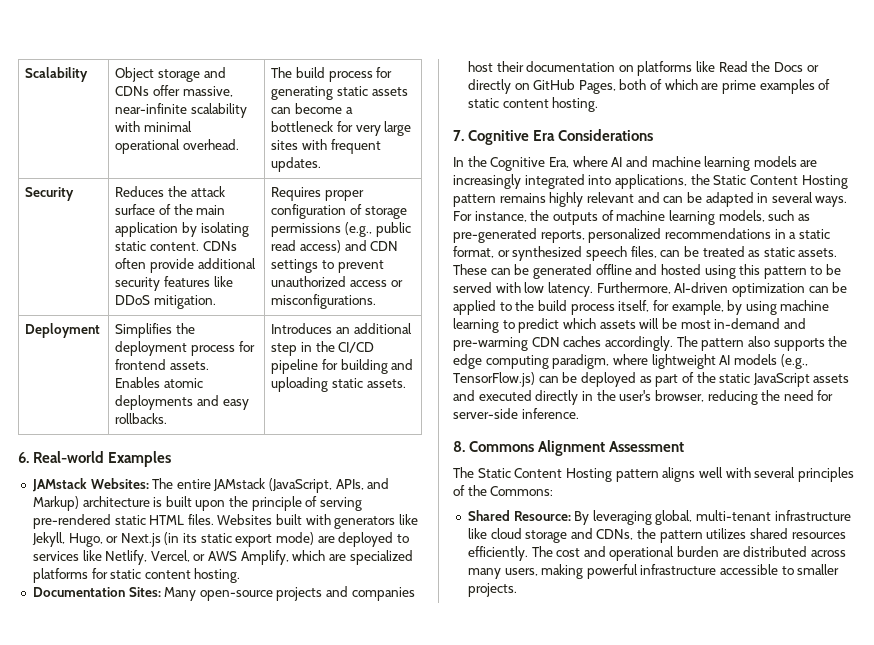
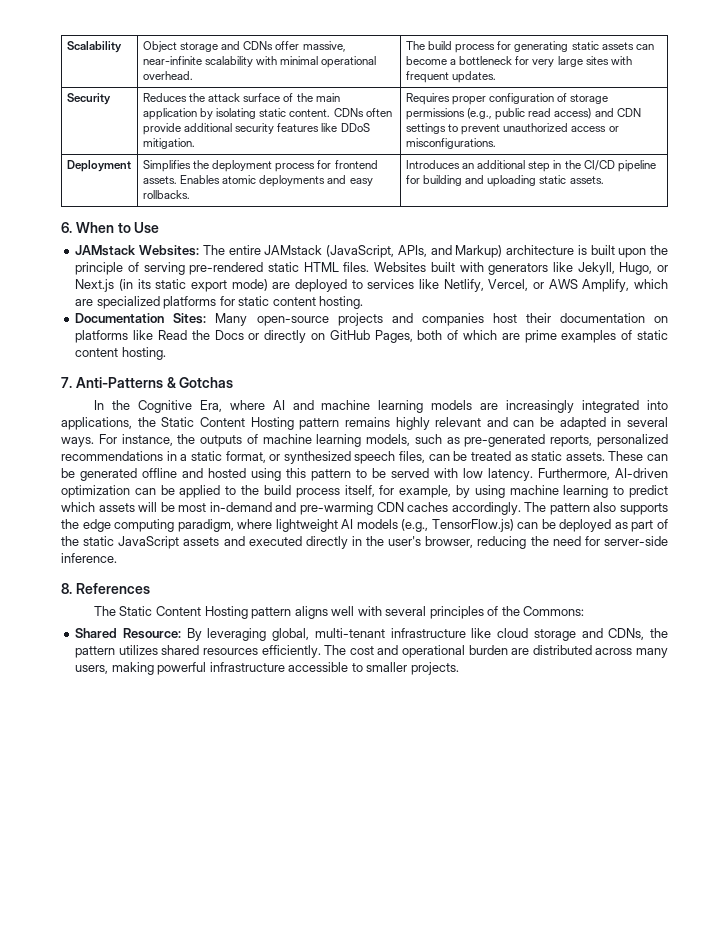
[33,451,172,467] Real-world Examples -> [75,222,160,233] When to Use
[468,129,654,145] Cognitive Era Considerations -> [75,377,234,388] Anti-Patterns & Gotchas
[469,440,685,456] Commons Alignment Assessment -> [75,583,150,594] References

